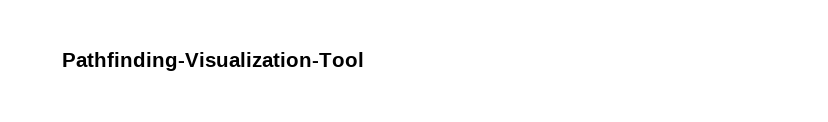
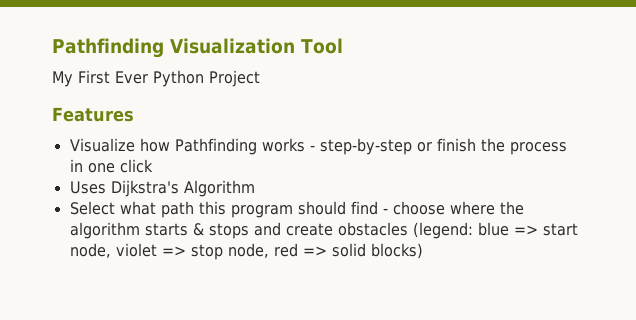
[62,52,364,71] Pathfinding-Visualization-Tool -> [52,38,343,58] [52,70,260,87] [52,107,134,122] [69,138,567,155] [69,159,153,173] [69,180,255,197] [69,201,524,218] [69,222,578,239] [69,243,423,260] Pathfinding Visualization Tool // My First Ever Python Project // Features // Visualize how Pathfinding works - step-by-step or finish the process in one click // Uses Dijkstra's Algorithm // Select what path this program should find - choose where the algorithm starts & stops and create obstacles (legend: blue => start node, violet => stop node, red => solid blocks)

